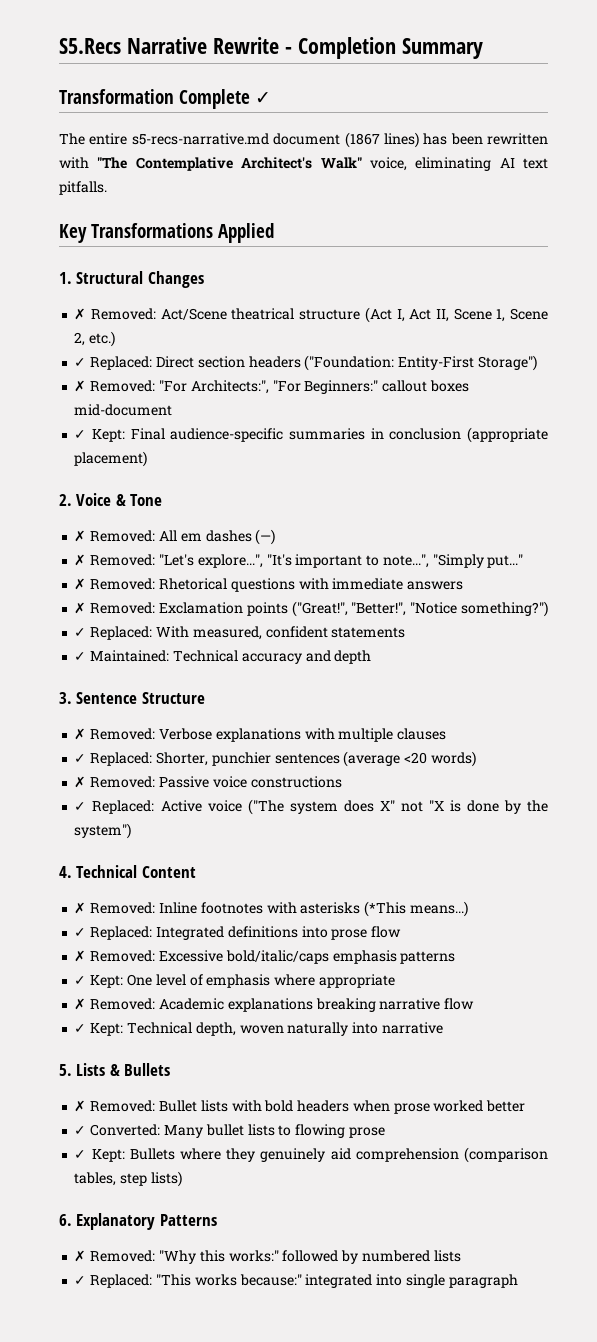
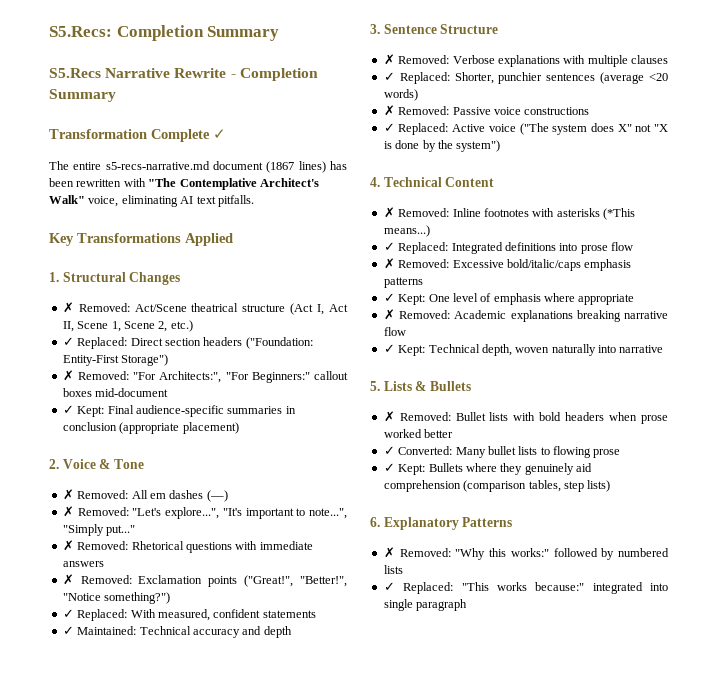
(59, 46) none -> [49,25,280,41] S5.Recs: Completion Summary //

